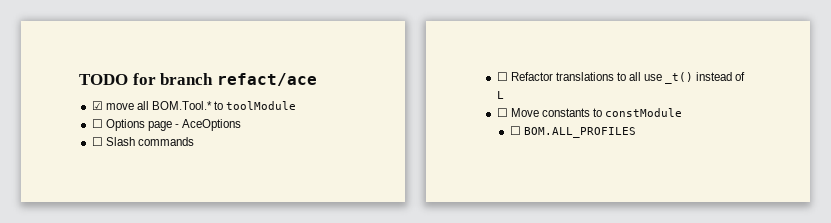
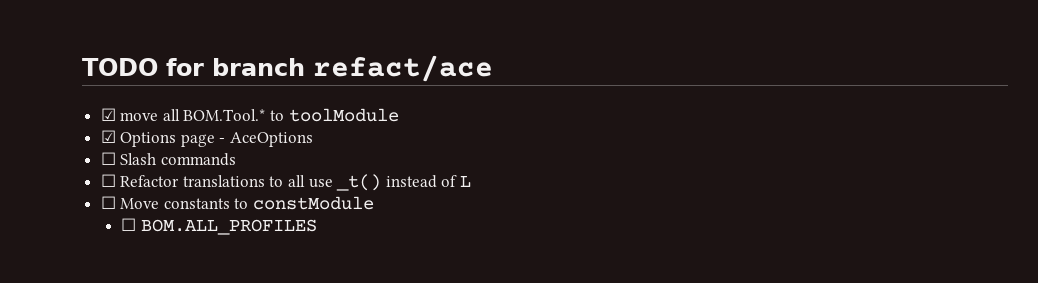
[91,119,103,128] ☐ -> [100,130,116,143] ☑

